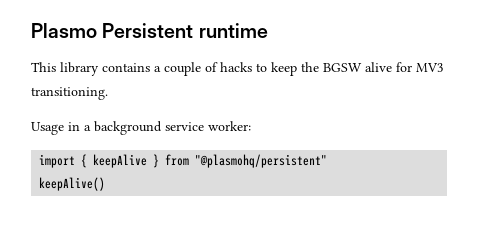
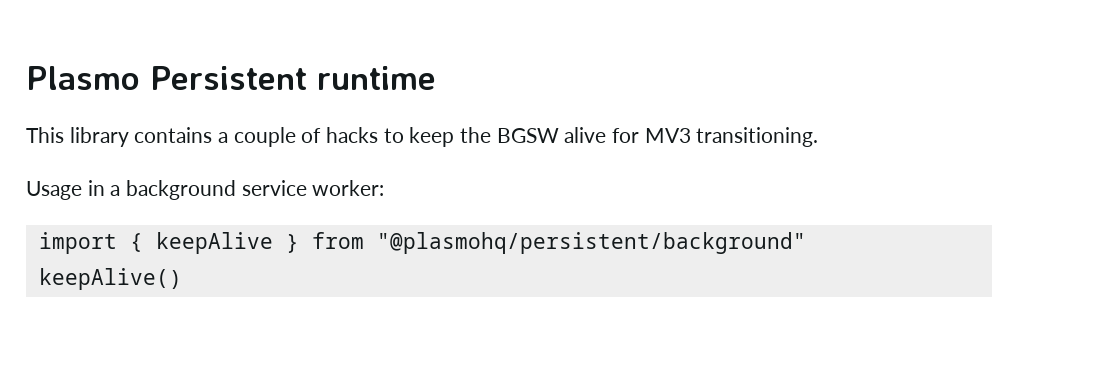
[195,154,328,168] "@plasmohq/persistent" -> [376,232,806,254] "@plasmohq/persistent/background"

